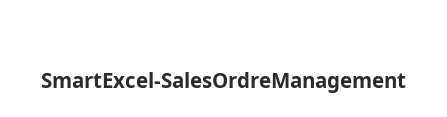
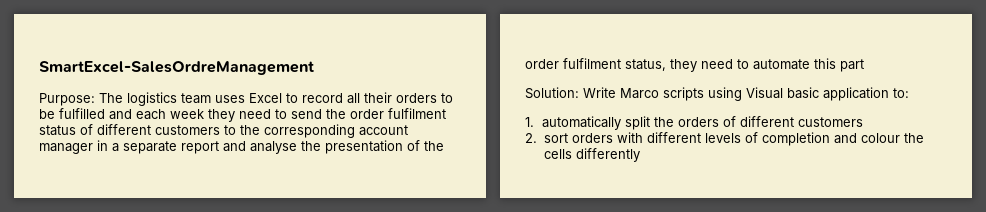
(406, 82) none -> [39,92,453,106] [39,108,446,122] [39,124,408,138] [39,140,444,154] [525,58,864,72] [525,87,909,101] [525,116,863,130] [525,132,924,146] [543,148,640,162] // Purpose: The logistics team uses Excel to record all their orders to be fulfilled and each week they need to send the order fulfilment status of different customers to the corresponding account manager in a separate report and analyse the presentation of the order fulfilment status, they need to automate this part // Solution: Write Marco scripts using Visual basic application to: // 1. automatically split the orders of different customers // 2. sort orders with different levels of completion and colour the cells differently

